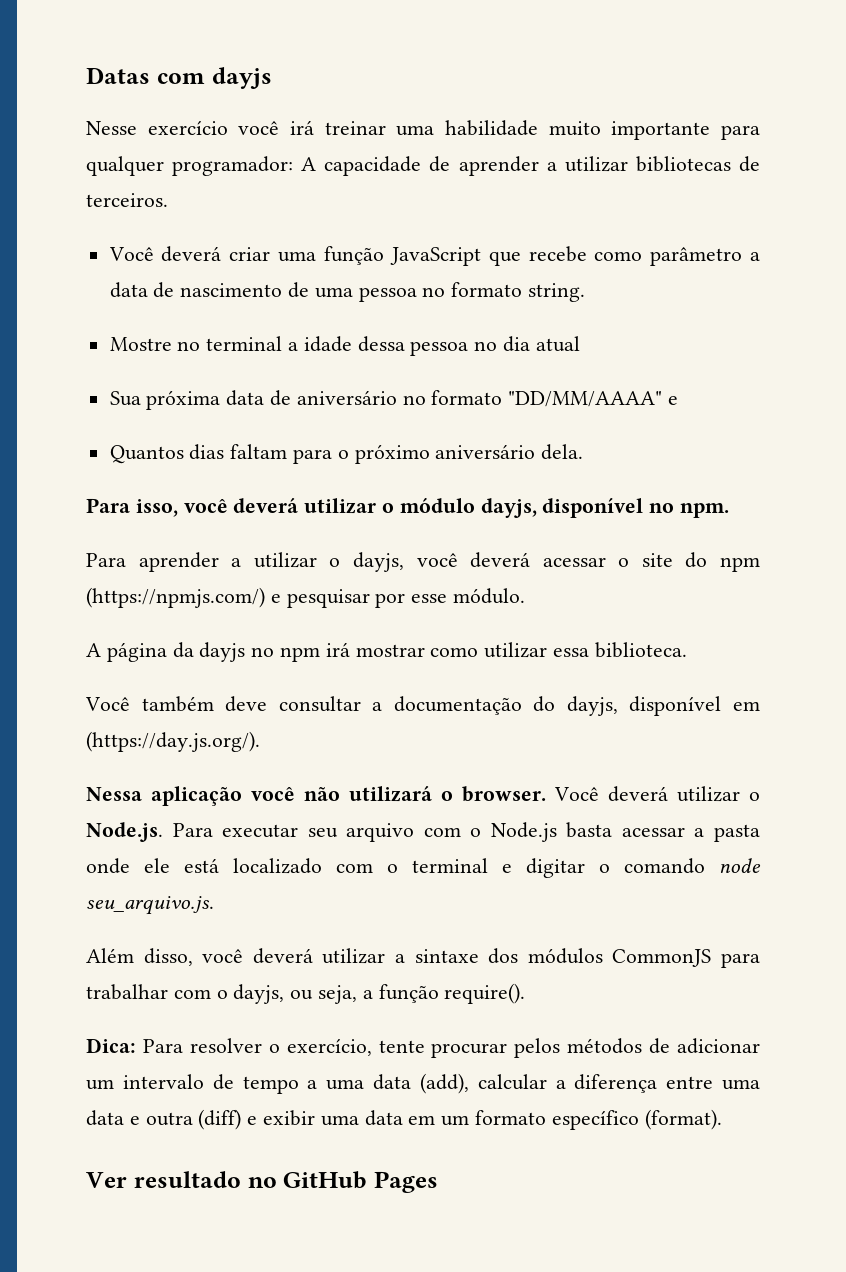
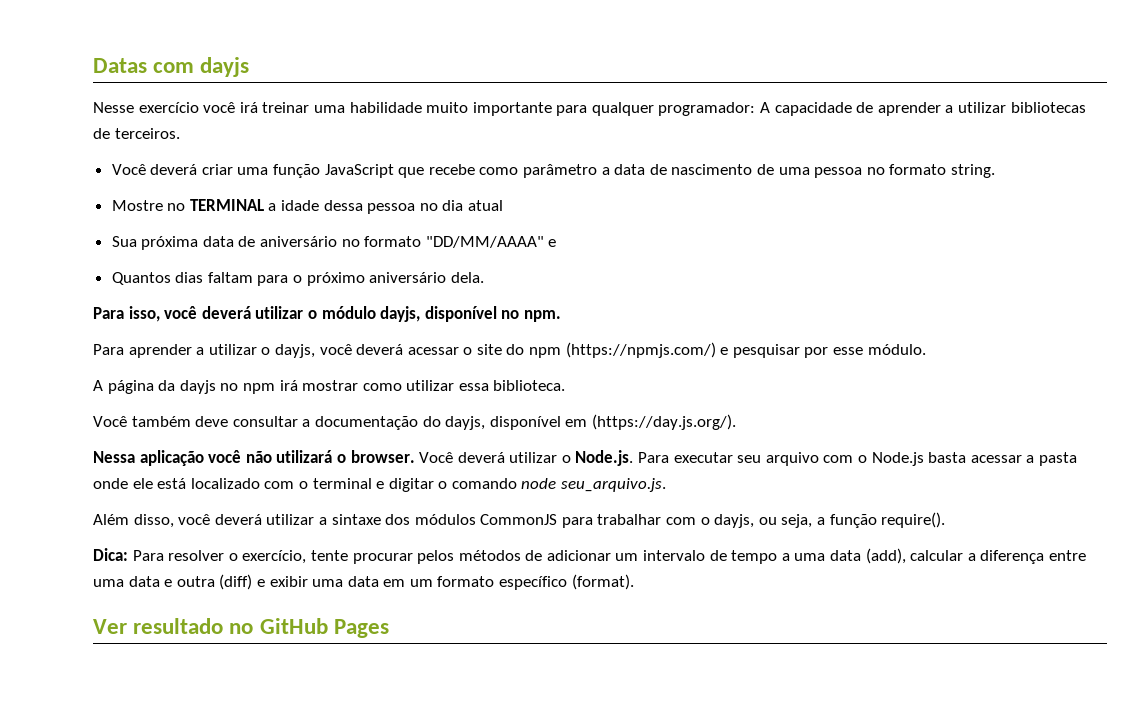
[206,336,283,351] terminal -> [189,199,264,211] TERMINAL

